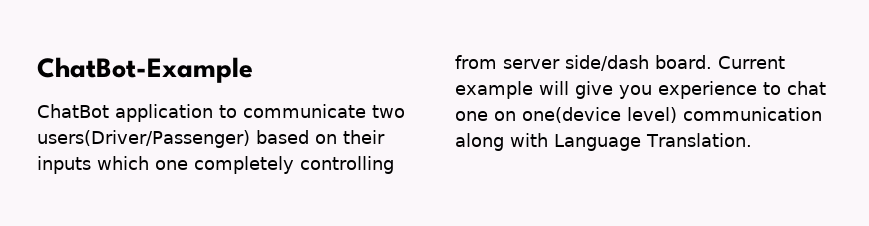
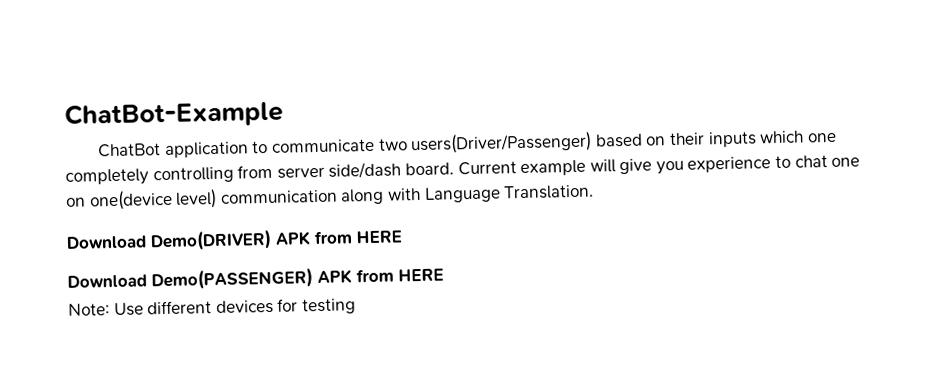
(752, 140) none -> [66,228,403,252] [67,267,444,291] [68,298,356,317] // Download Demo(DRIVER) APK from HERE // Download Demo(PASSENGER) APK from HERE // Note: Use different devices for testing

